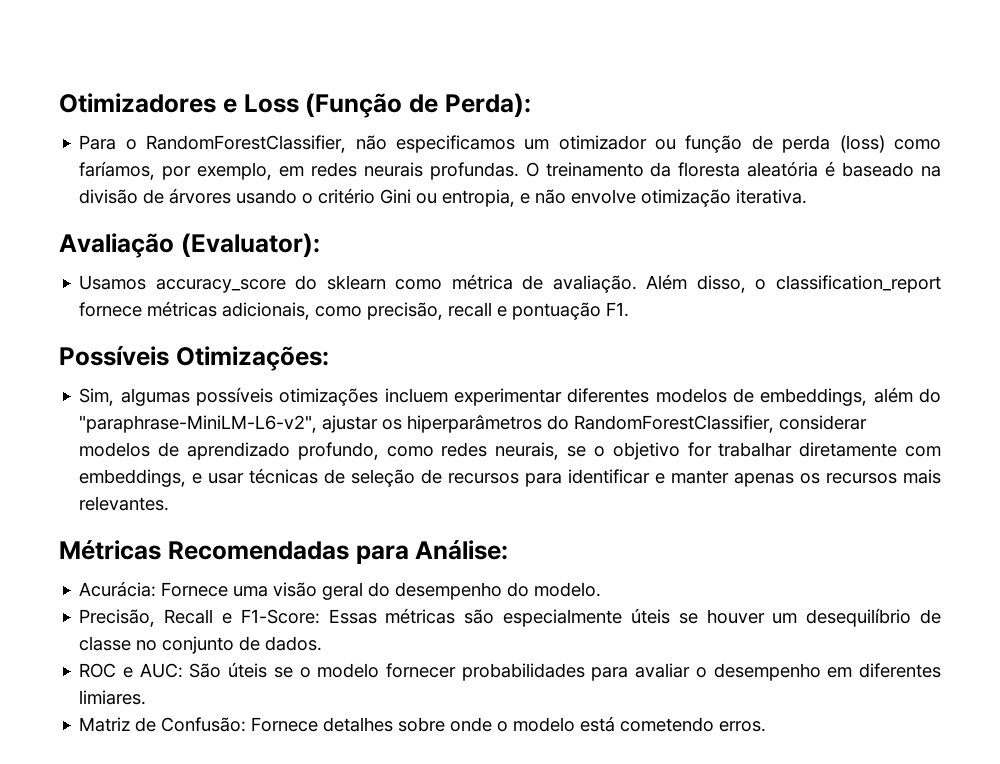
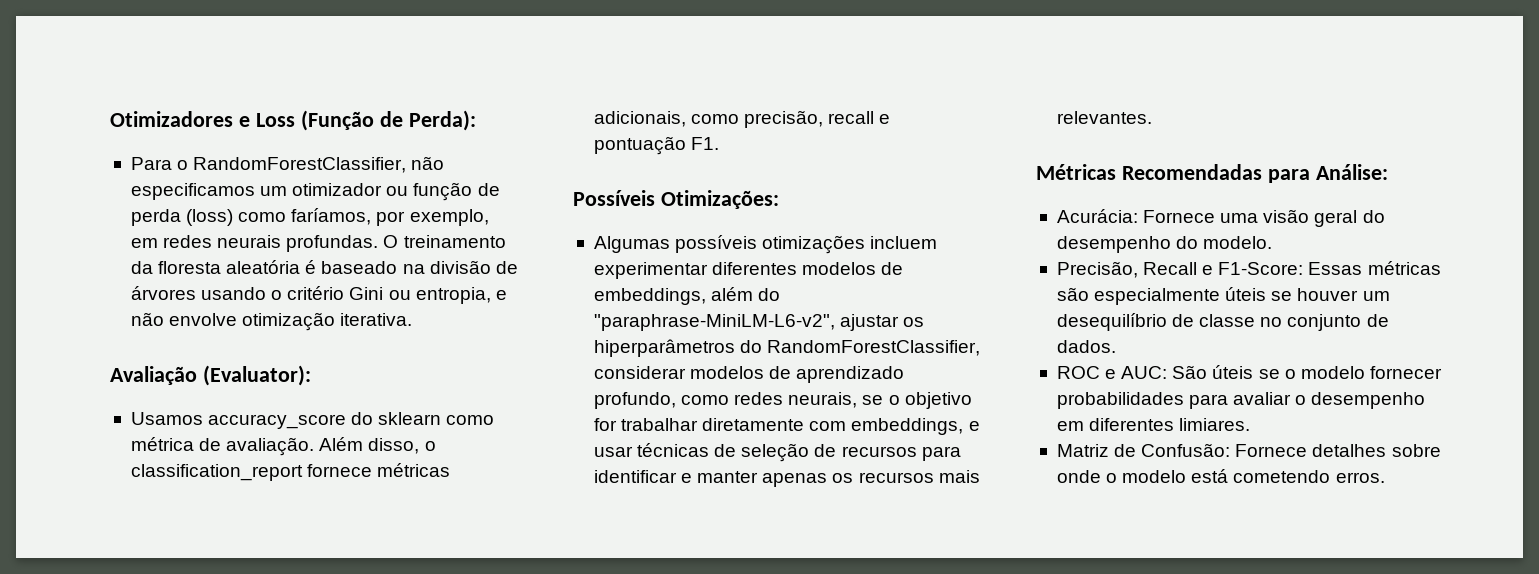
[79,388,190,406] Sim, algumas -> [593,236,670,253] Algumas

